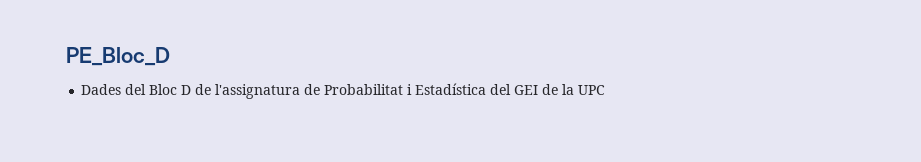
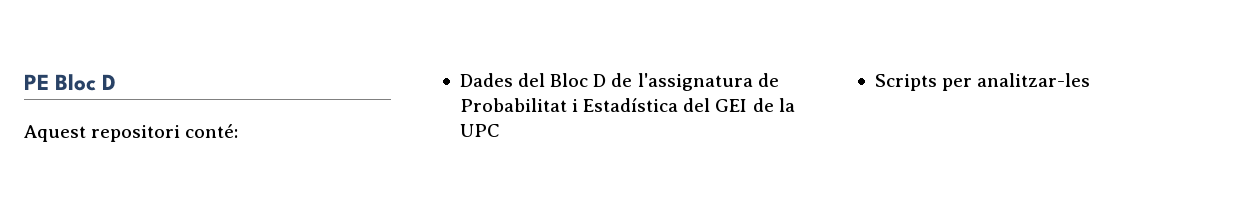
[66,47,170,66] PE_Bloc_D -> [24,74,117,91] [24,124,239,142] PE Bloc D // Aquest repositori conté:
(606, 90) none -> [874,73,1091,91] // Scripts per analitzar-les

